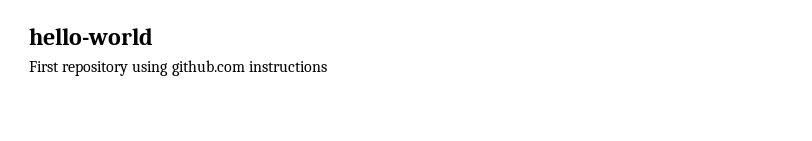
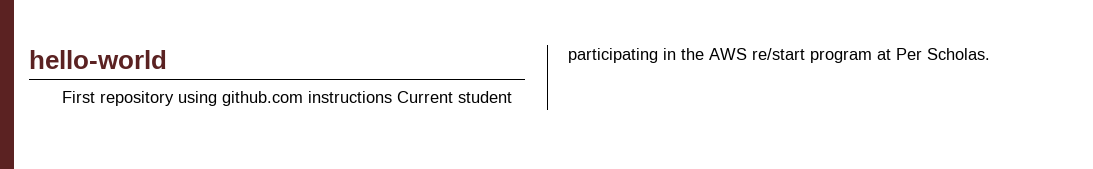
(327, 66) none -> [397,91,513,103] [568,48,990,63] Current student participating in the AWS re/start program at Per Scholas.

